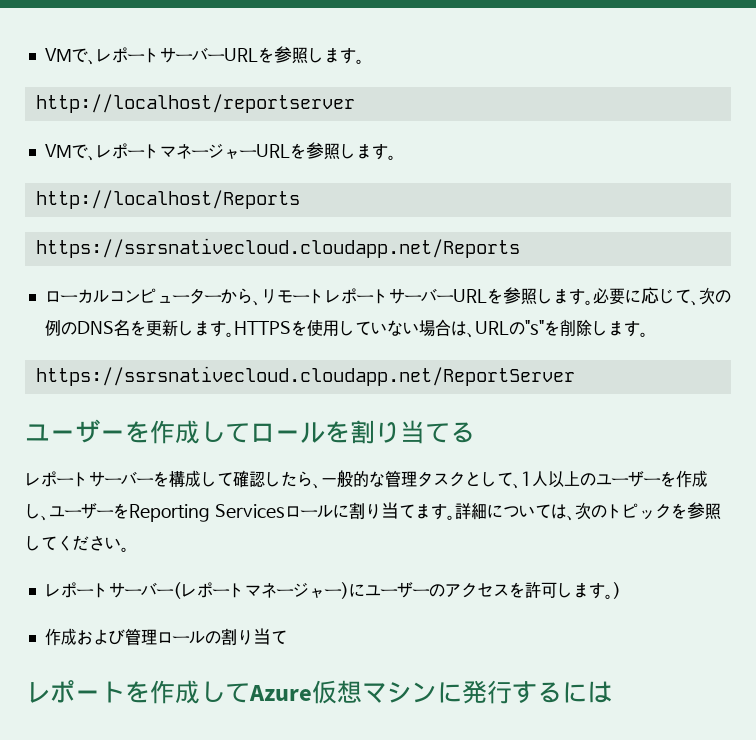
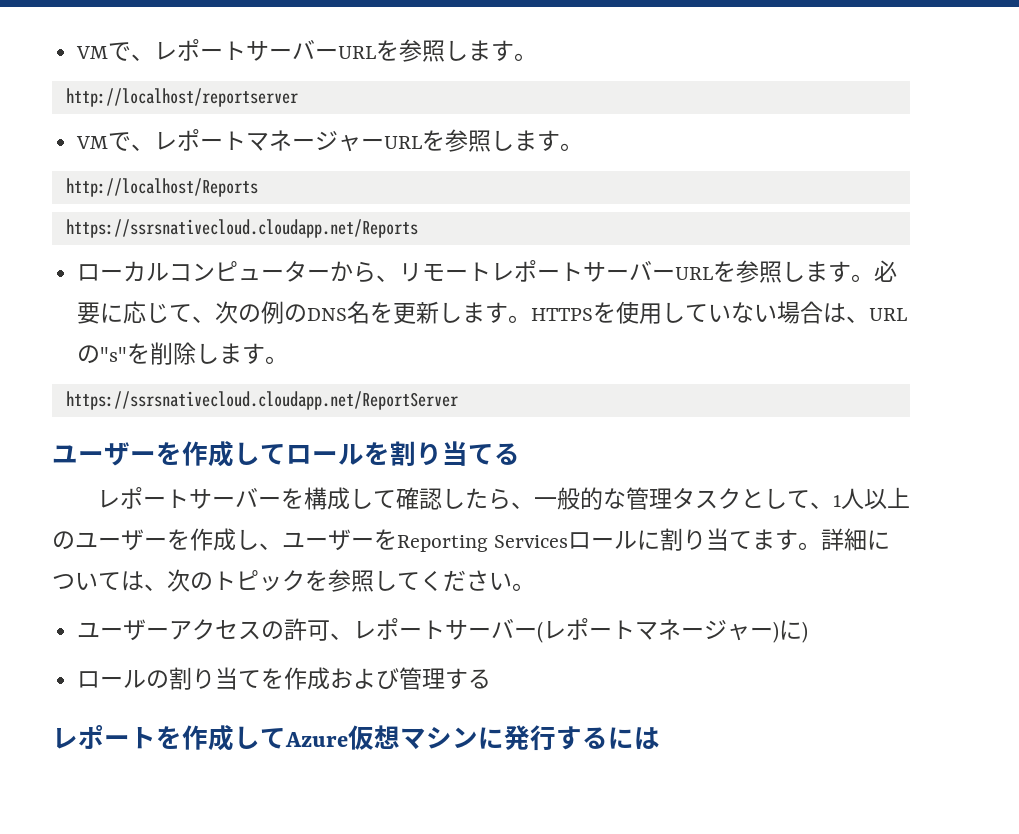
(129, 549) none -> [77,618,354,641] ユーザーアクセスの許可、
[364,581,621,599] [44,628,157,646] ユーザーのアクセスを許可します。) // 作成および管理 -> [802,621,809,643] ) //
(287, 637) none -> [261,667,492,690] を作成および管理する

